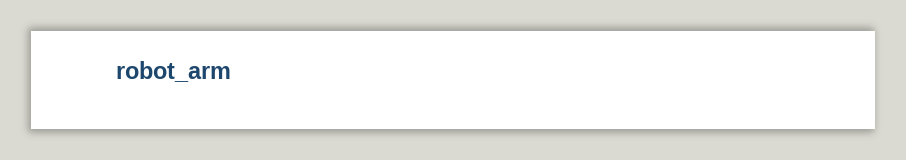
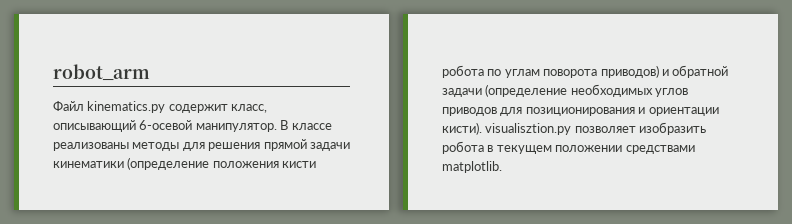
(231, 71) none -> [53,101,268,113] [53,120,332,132] [53,139,350,151] [53,157,317,170] [442,65,729,78] [442,84,689,97] [442,107,719,116] [442,122,707,135] [442,141,695,154] [442,161,502,173] // Файл kinematics.py содержит класс, описывающий 6-осевой манипулятор. В классе реализованы методы для решения прямой задачи кинематики (определение положения кисти робота по углам поворота приводов) и обратной задачи (определение необходимых углов приводов для позиционирования и ориентации кисти). visualisztion.py позволяет изобразить робота в текущем положении средствами matplotlib.

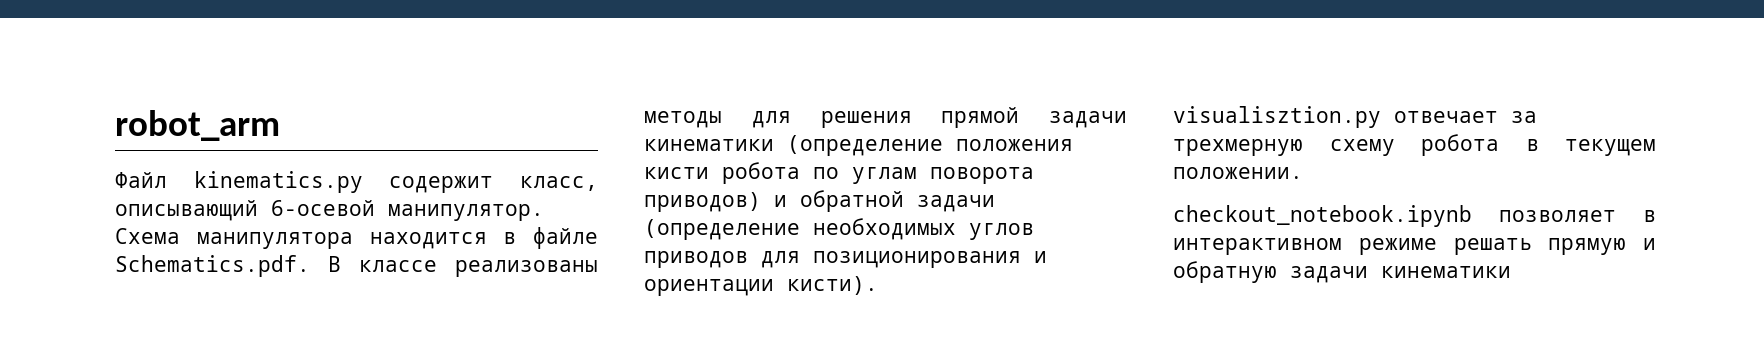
(277, 127) none -> [115,227,598,249] [115,255,310,277] Схема манипулятора находится в файле Schematics.pdf.
[485,122,707,135] [442,141,695,154] [442,161,502,173] visualisztion.py позволяет изобразить робота в текущем положении средствами matplotlib. -> [1173,106,1537,128] [1173,134,1656,156] [1173,167,1303,179] [1173,205,1656,227] [1173,238,1656,255] [1173,261,1511,283] // visualisztion.py отвечает за трехмерную схему робота в текущем положении. // checkout_notebook.ipynb позволяет в интерактивном режиме решать прямую и обратную задачи кинематики

